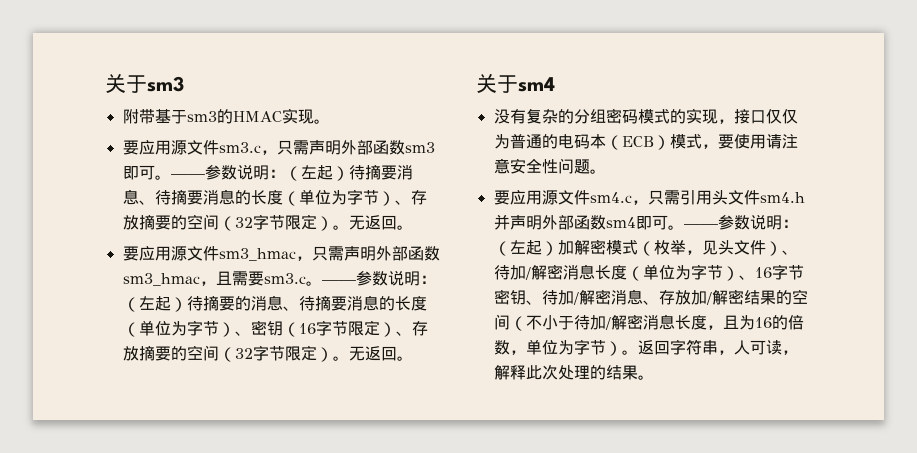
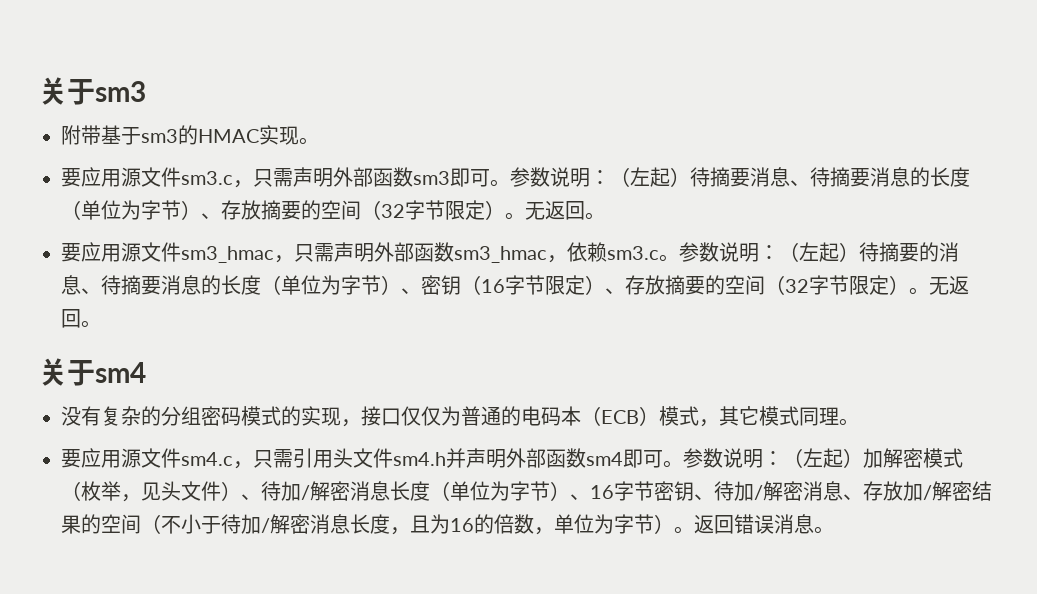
[170,174,205,178] —— -> (510, 183) none
[215,271,356,286] 且需要sm3.c。—— -> [567,242,679,262] 依赖sm3.c。
[717,134,798,149] [493,158,590,174] 要使用请注意安全性问题 -> [719,406,839,426] 其它模式同理
[683,224,718,228] —— -> (683, 464) none
[669,339,798,355] [493,364,638,380] 字符串，人可读，解释此次处理的结果 -> [734,514,814,534] 错误消息

